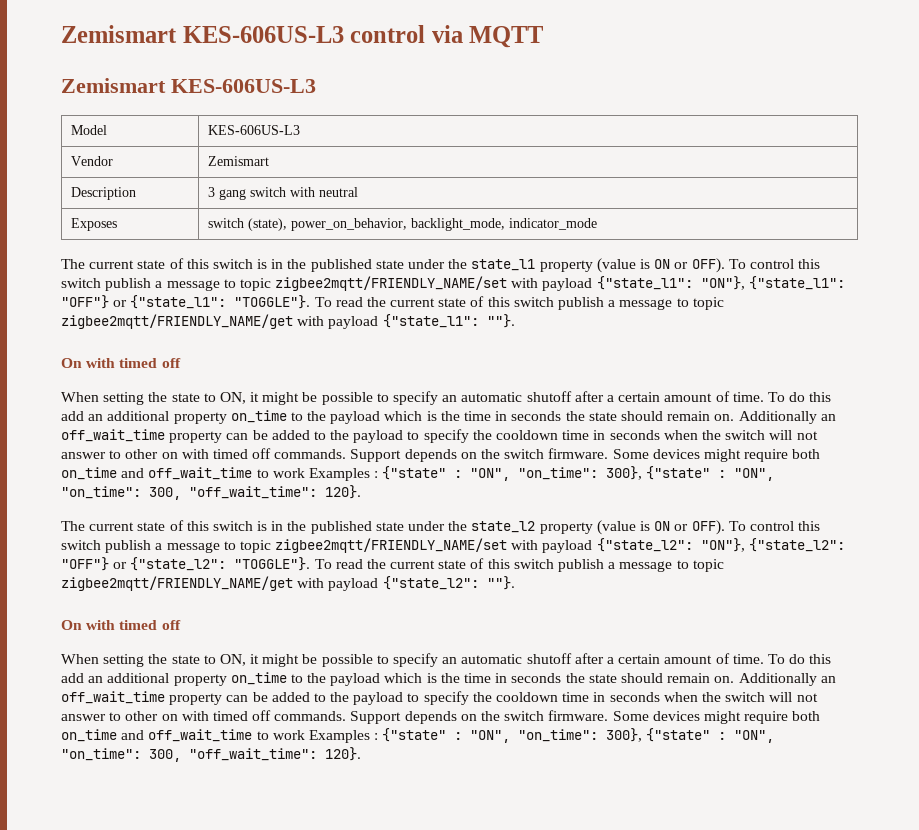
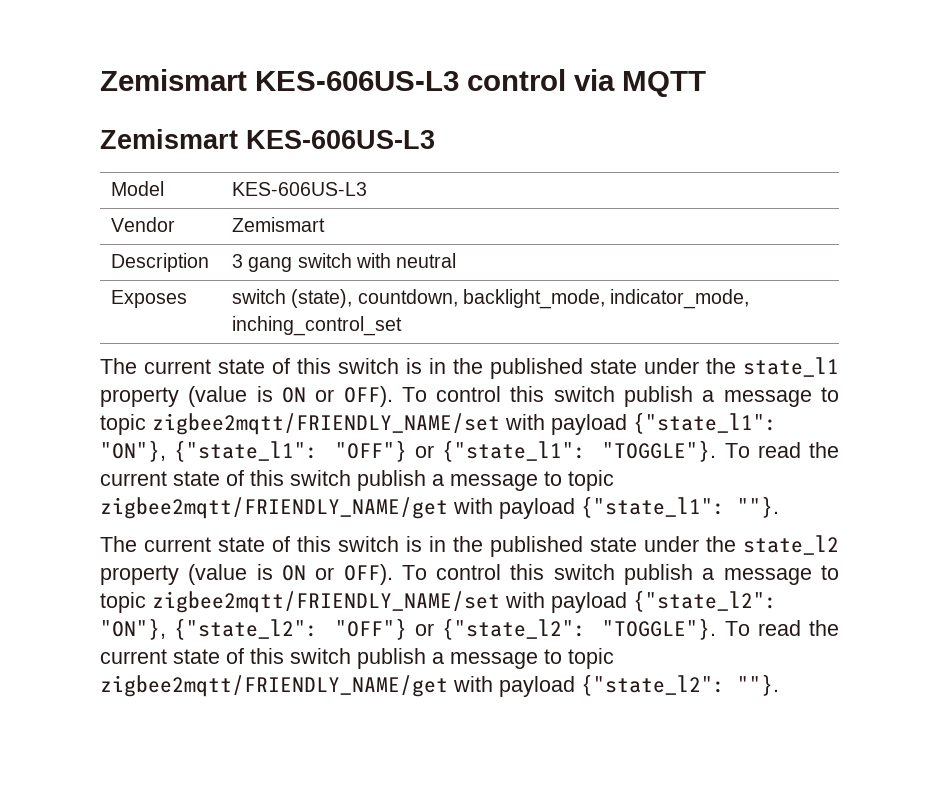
[291,218,598,231] power_on_behavior, backlight_mode, indicator_mode -> [357,289,750,309] [232,316,403,336] countdown, backlight_mode, indicator_mode, inching_control_set
[61,358,181,368] [61,391,832,405] [61,410,836,424] [61,429,818,443] [61,448,821,462] [61,466,775,481] [61,485,361,500] // On with timed off // When setting the state to ON, it might be possible to specify an automatic shutoff after a certain amount of time. To do this add an additional property on_time to the payload which is the time in seconds the state should remain on. Additionally an off_wait_time property can be added to the payload to specify the cooldown time in seconds when the switch will not answer to other on with timed off commands. Support depends on the switch firmware. Some devices might require both on_time and off_wait_time to work Examples : {"state" : "ON", "on_time": 300}, {"state" : "ON", "on_time": 300, "off_wait_time": 120}. -> (779, 507) none
[61,620,181,630] [61,653,832,667] [61,672,836,686] [61,691,818,705] [61,710,821,724] [61,728,775,743] [61,747,361,762] // On with timed off // When setting the state to ON, it might be possible to specify an automatic shutoff after a certain amount of time. To do this add an additional property on_time to the payload which is the time in seconds the state should remain on. Additionally an off_wait_time property can be added to the payload to specify the cooldown time in seconds when the switch will not answer to other on with timed off commands. Support depends on the switch firmware. Some devices might require both on_time and off_wait_time to work Examples : {"state" : "ON", "on_time": 300}, {"state" : "ON", "on_time": 300, "off_wait_time": 120}. -> (779, 685) none

